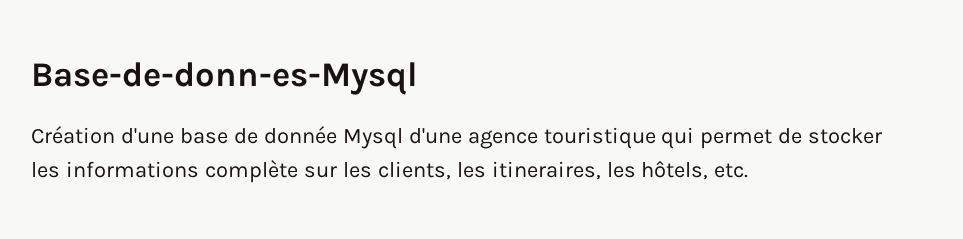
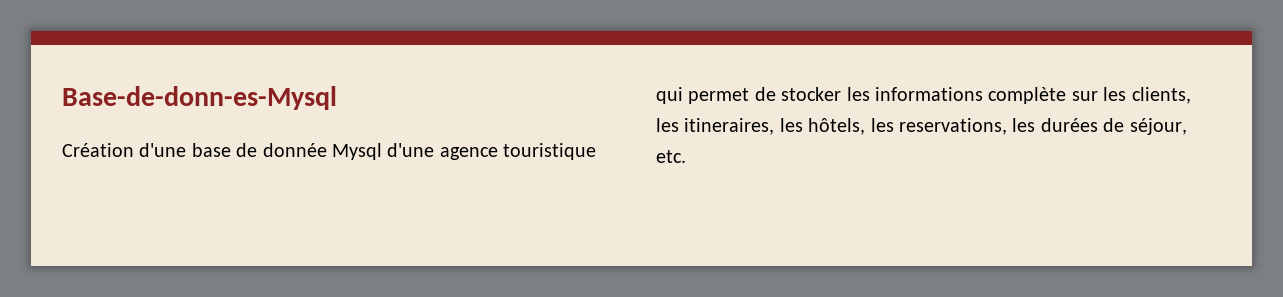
(709, 170) none -> [870,118,1187,135] les reservations, les durées de séjour,

